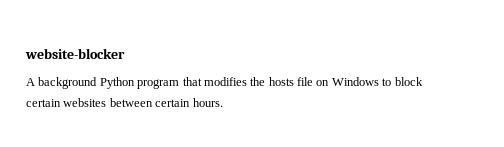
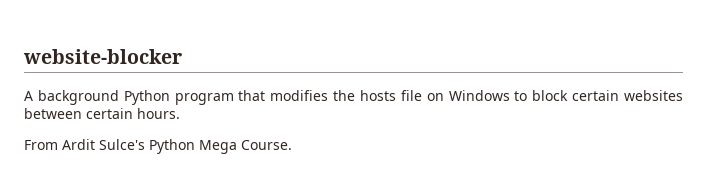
(223, 102) none -> [24,139,292,154] // From Ardit Sulce's Python Mega Course.

